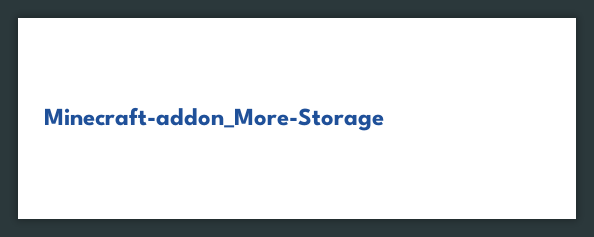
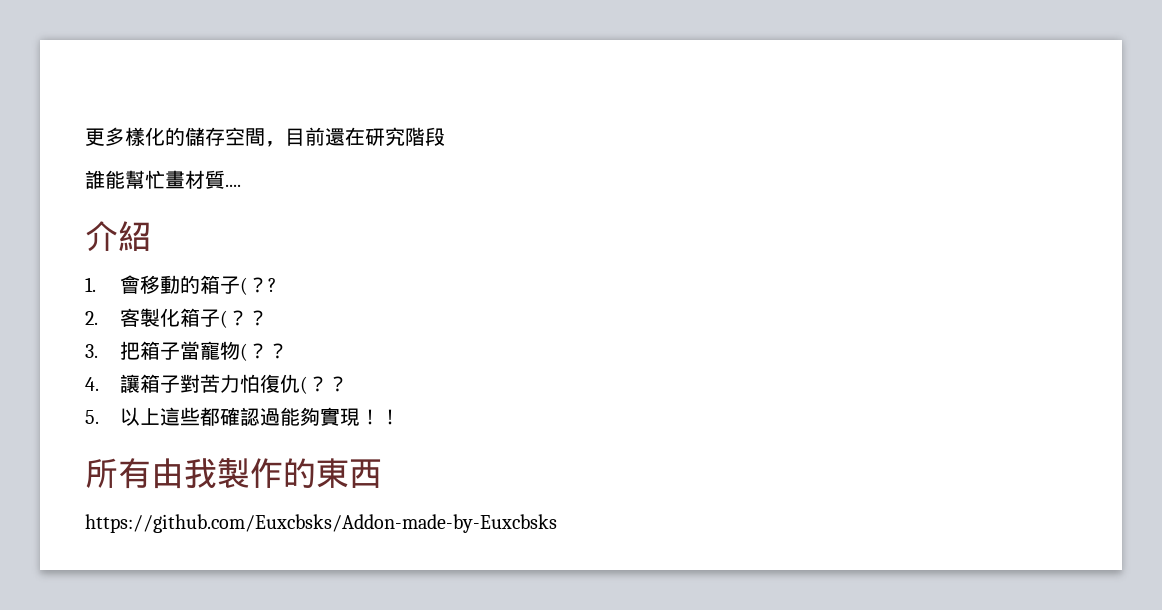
[44,107,384,131] Minecraft-addon_More-Storage -> [85,127,445,147] [85,170,241,189] [85,221,151,252] [85,275,277,295] [85,308,269,328] [85,341,289,361] [85,374,349,394] [85,407,401,426] [85,458,382,489] [85,514,557,533] 更多樣化的儲存空間，目前還在研究階段 // 誰能幫忙畫材質.... // 介紹 // 1.會移動的箱子(？? // 2.客製化箱子(？？ // 3.把箱子當寵物(？？ // 4.讓箱子對苦力怕復仇(？？ // 5.以上這些都確認過能夠實現！！ // 所有由我製作的東西 // https://github.com/Euxcbsks/Addon-made-by-Euxcbsks

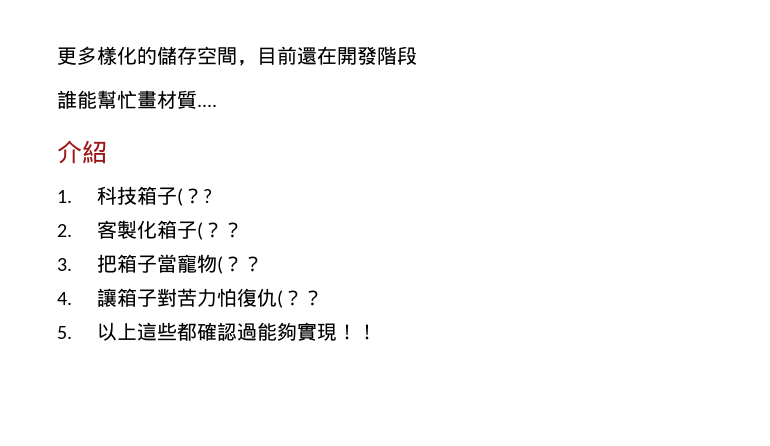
[365,127,405,146] 研究 -> [337,46,377,65] 開發
[120,275,201,294] 會移動的 -> [96,186,137,205] 科技
[85,458,382,489] [85,514,557,533] // 所有由我製作的東西 // https://github.com/Euxcbsks/Addon-made-by-Euxcbsks -> (377, 332) none

